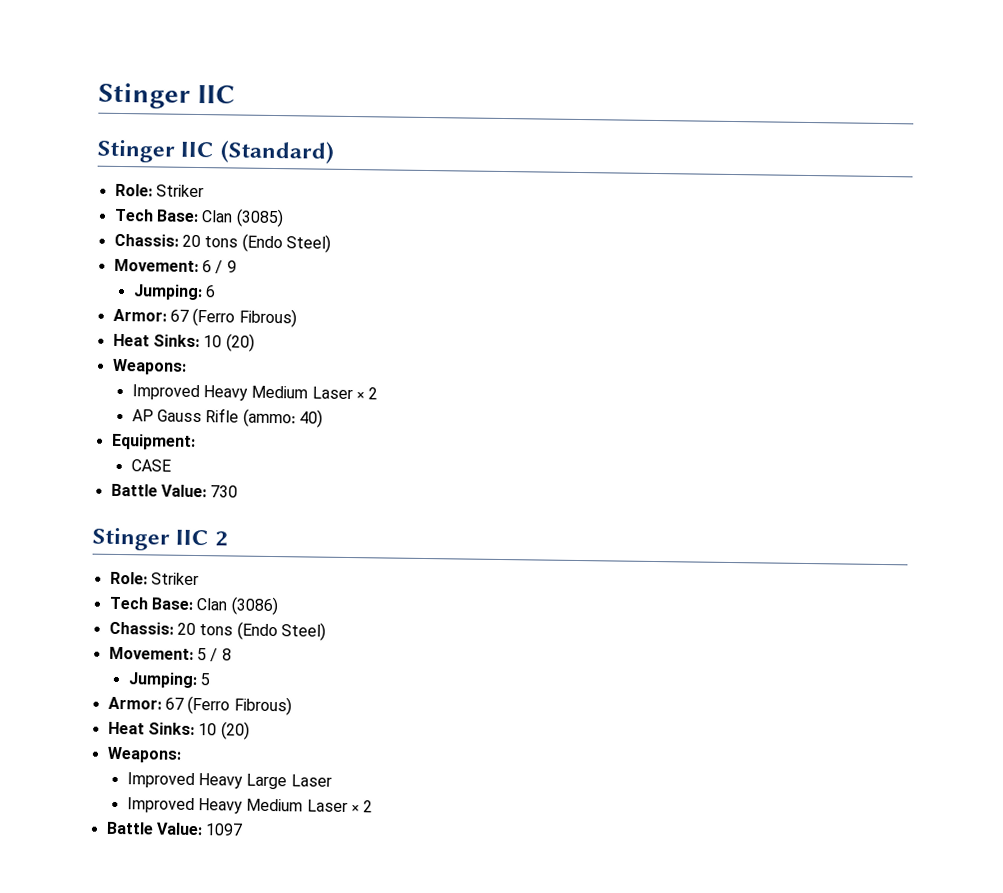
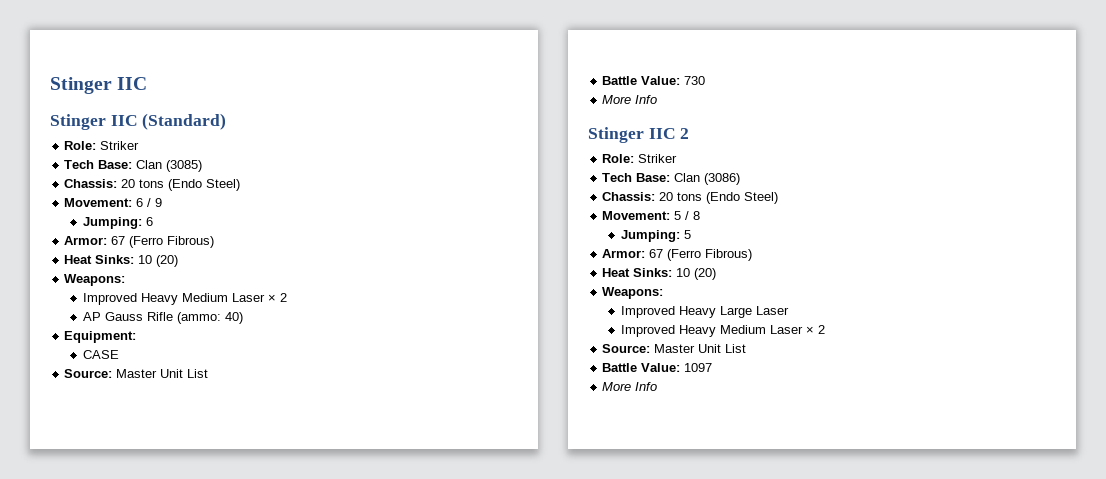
(171, 465) none -> [64,369,209,378] // Source: Master Unit List
(239, 491) none -> [602,95,658,104] // More Info
(374, 806) none -> [602,344,747,353] // Source: Master Unit List
(244, 829) none -> [602,382,658,391] // More Info

